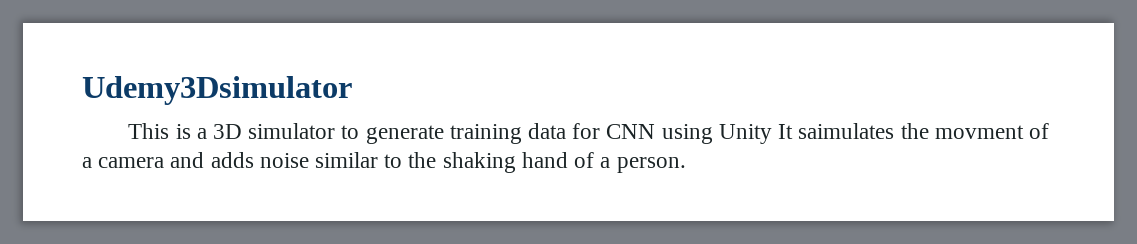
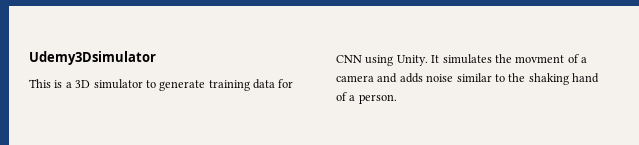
[718,123,895,144] Unity It saimulates -> [396,54,492,66] Unity. It simulates

